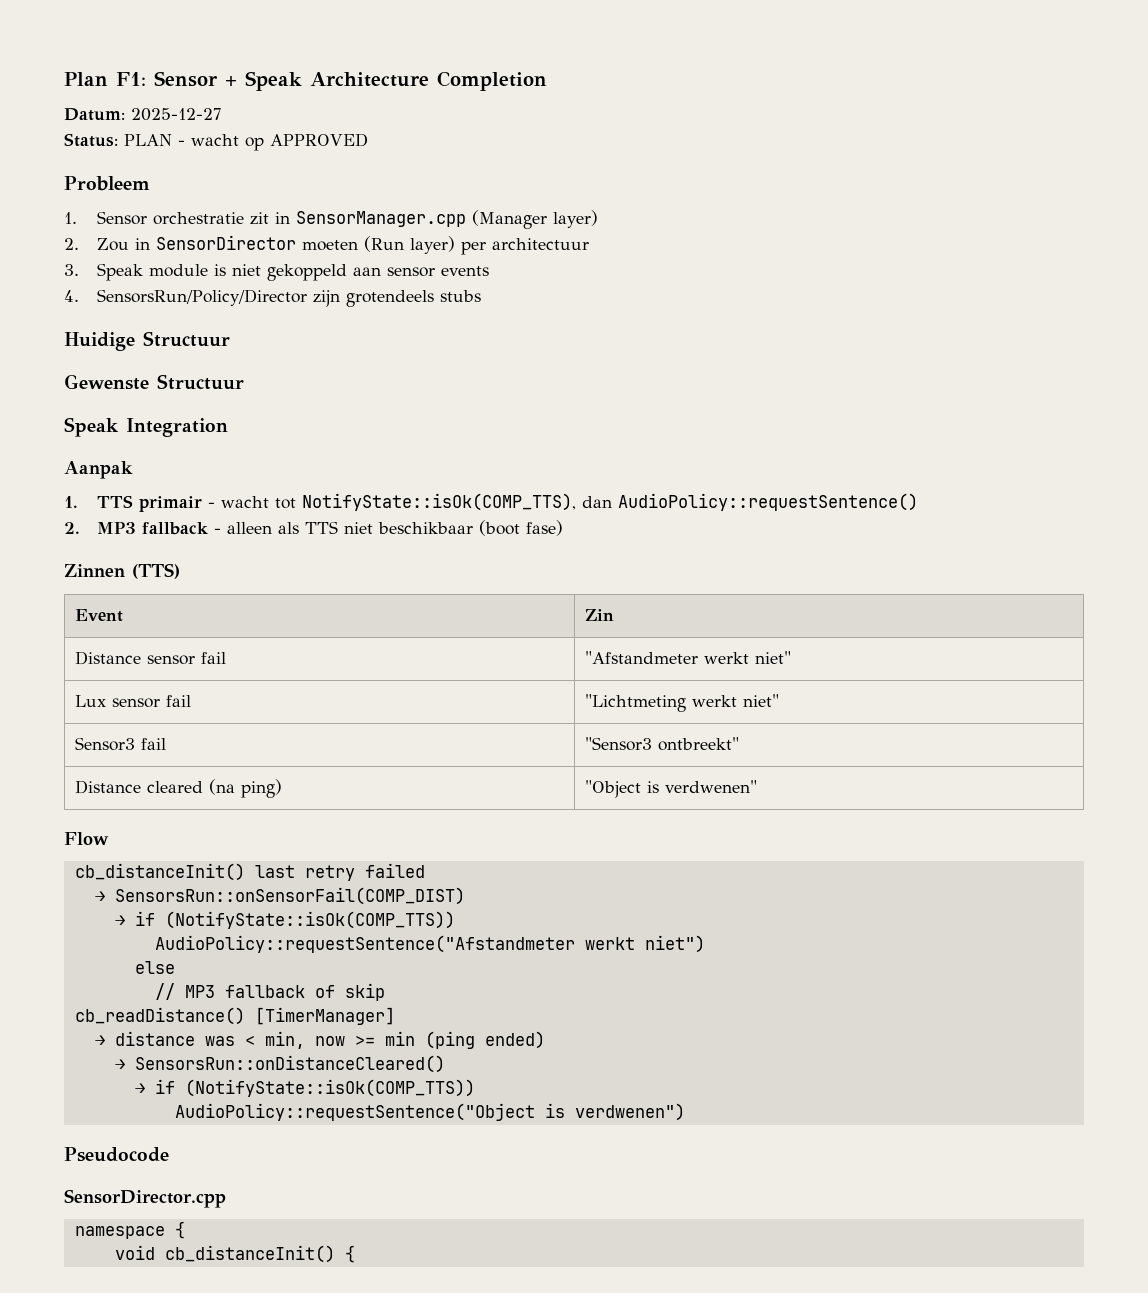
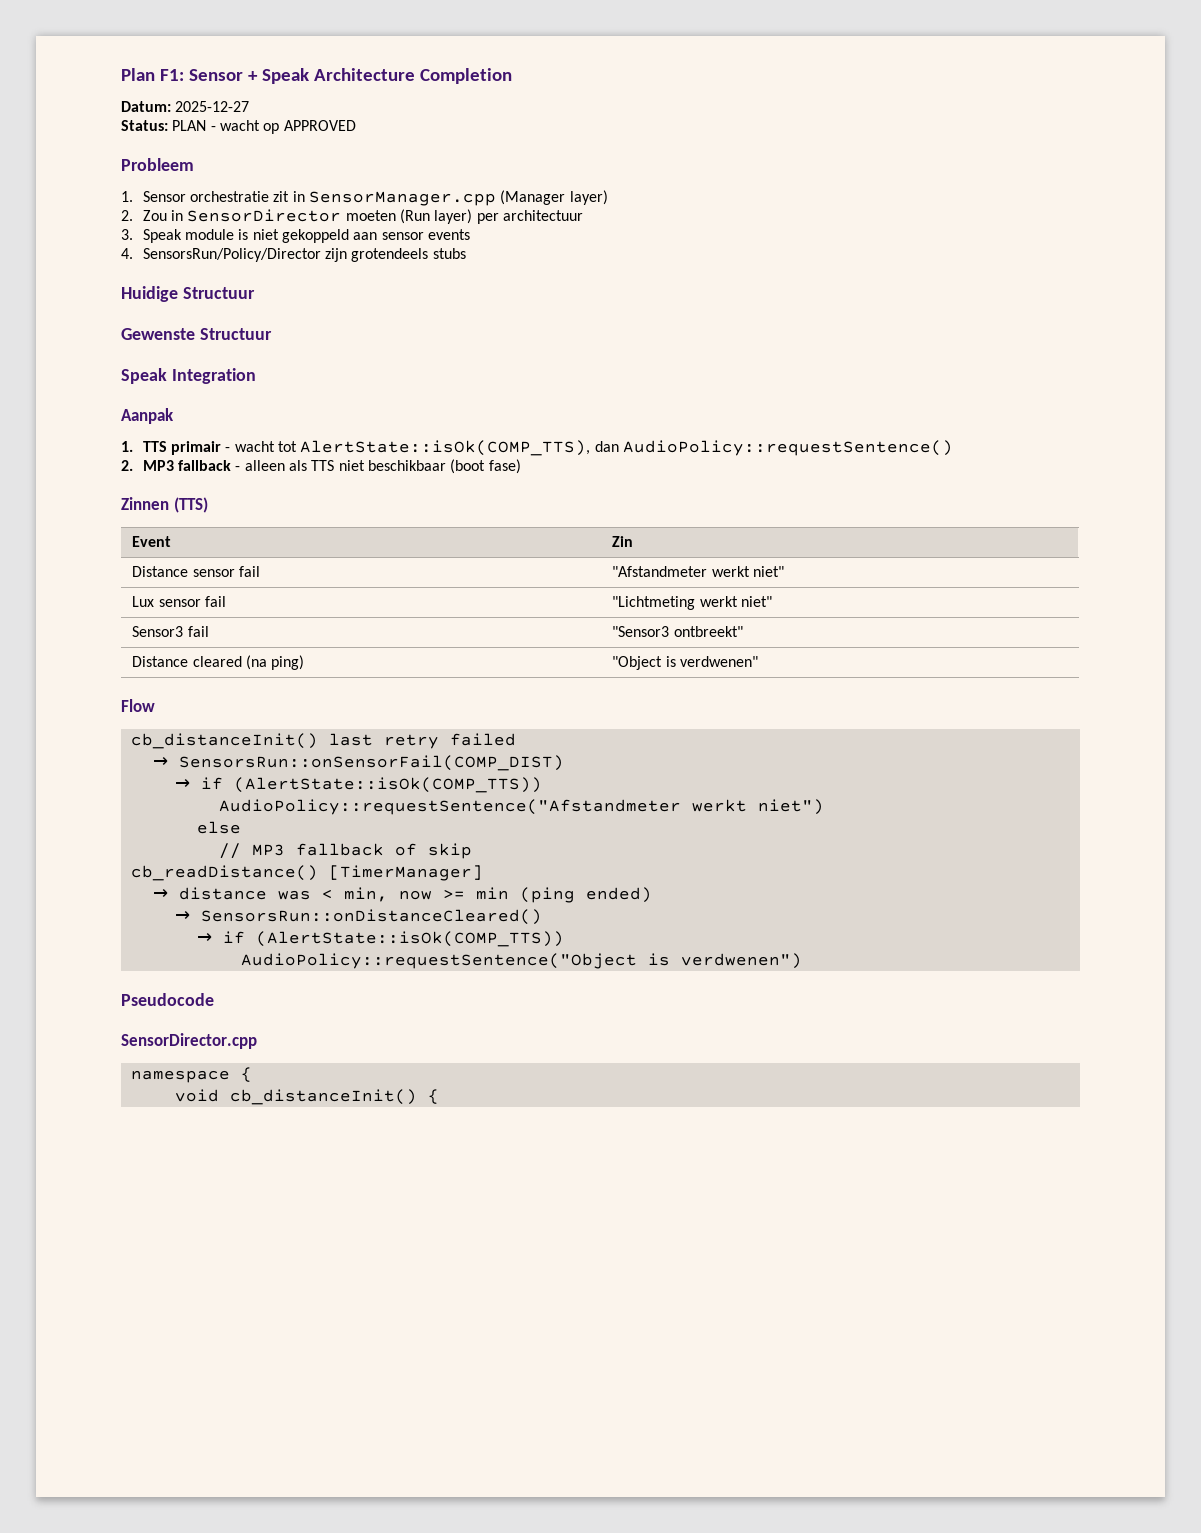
[301,493,576,511] NotifyState::isOk(COMP_TTS), -> [300,440,591,456] AlertState::isOk(COMP_TTS),
[164,911,455,929] (NotifyState::isOk(COMP_TTS)) -> [233,777,542,793] (AlertState::isOk(COMP_TTS))
[184,1079,475,1097] (NotifyState::isOk(COMP_TTS)) -> [255,931,564,947] (AlertState::isOk(COMP_TTS))

